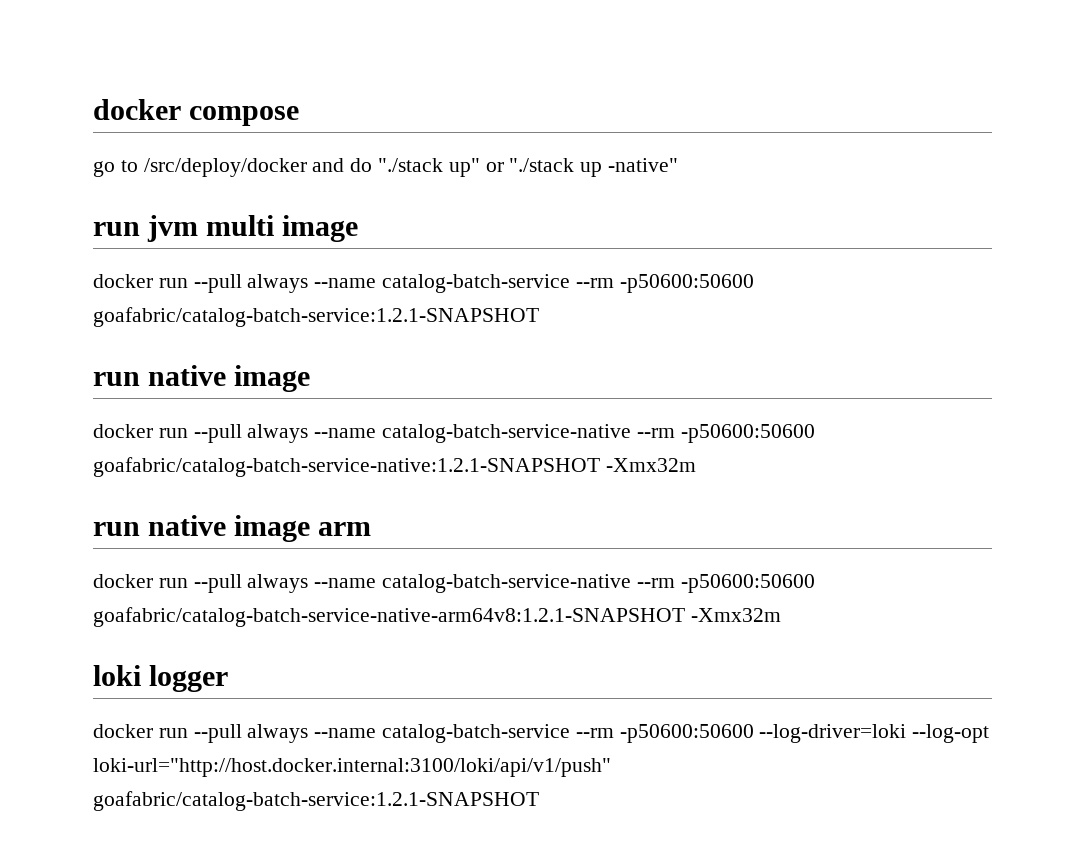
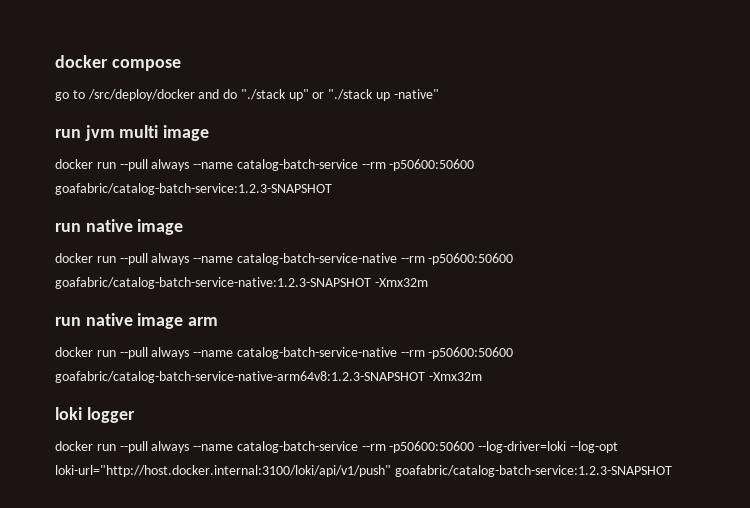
[93,307,539,327] goafabric/catalog-batch-service:1.2.1-SNAPSHOT -> [55,183,332,195] goafabric/catalog-batch-service:1.2.3-SNAPSHOT
[93,457,600,477] goafabric/catalog-batch-service-native:1.2.1-SNAPSHOT -> [55,277,371,289] goafabric/catalog-batch-service-native:1.2.3-SNAPSHOT
[93,607,685,627] goafabric/catalog-batch-service-native-arm64v8:1.2.1-SNAPSHOT -> [55,371,425,383] goafabric/catalog-batch-service-native-arm64v8:1.2.3-SNAPSHOT
[93,791,539,811] goafabric/catalog-batch-service:1.2.1-SNAPSHOT -> [394,465,672,477] goafabric/catalog-batch-service:1.2.3-SNAPSHOT

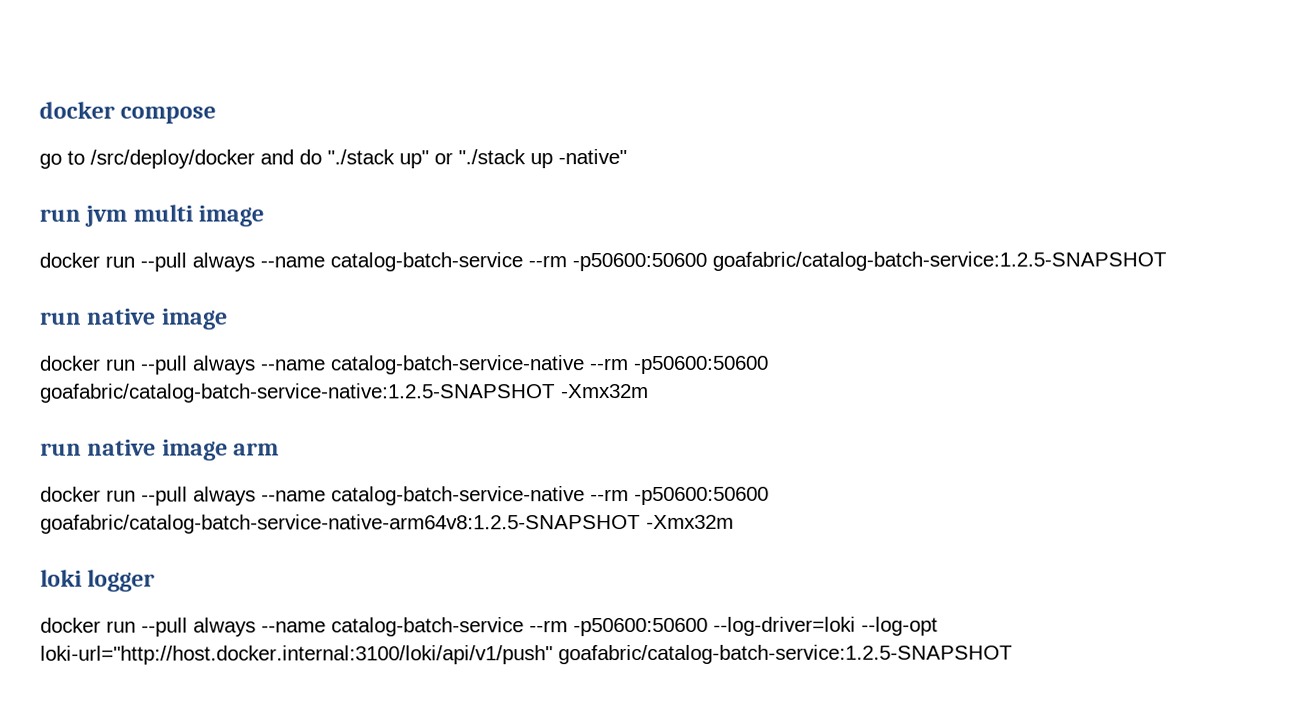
[55,183,332,195] goafabric/catalog-batch-service:1.2.3-SNAPSHOT -> [712,251,1167,271] goafabric/catalog-batch-service:1.2.5-SNAPSHOT
[55,277,371,289] goafabric/catalog-batch-service-native:1.2.3-SNAPSHOT -> [40,383,556,403] goafabric/catalog-batch-service-native:1.2.5-SNAPSHOT
[55,371,425,383] goafabric/catalog-batch-service-native-arm64v8:1.2.3-SNAPSHOT -> [40,514,641,534] goafabric/catalog-batch-service-native-arm64v8:1.2.5-SNAPSHOT
[394,465,672,477] goafabric/catalog-batch-service:1.2.3-SNAPSHOT -> [558,644,1013,665] goafabric/catalog-batch-service:1.2.5-SNAPSHOT

